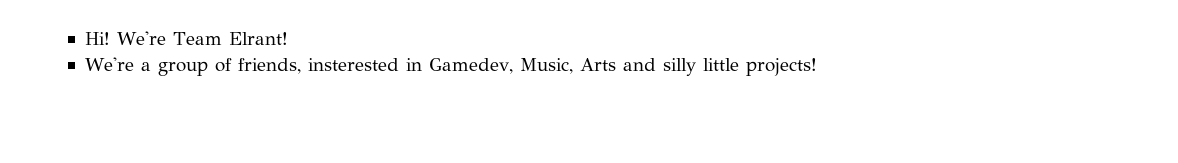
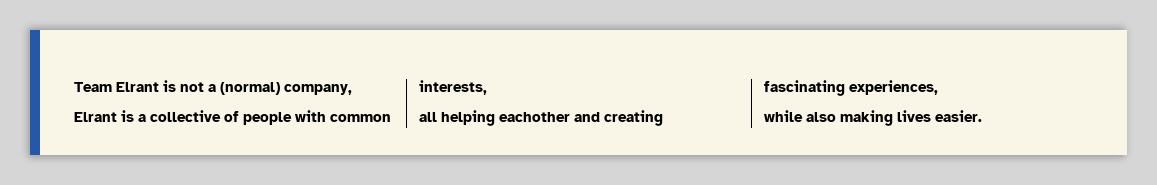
[84,31,288,45] [84,57,817,76] Hi! We're Team Elrant! // We're a group of friends, insterested in Gamedev, Music, Arts and silly little projects! -> [74,80,352,95] [74,110,391,125] [419,80,487,95] [419,110,663,126] [764,80,938,96] [764,110,982,126] Team Elrant is not a (normal) company, // Elrant is a collective of people with common interests, // all helping eachother and creating fascinating experiences, // while also making lives easier.

